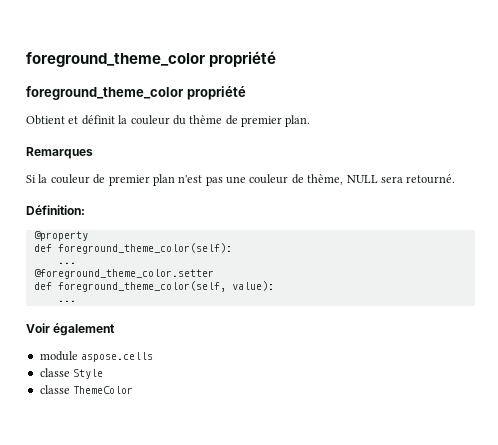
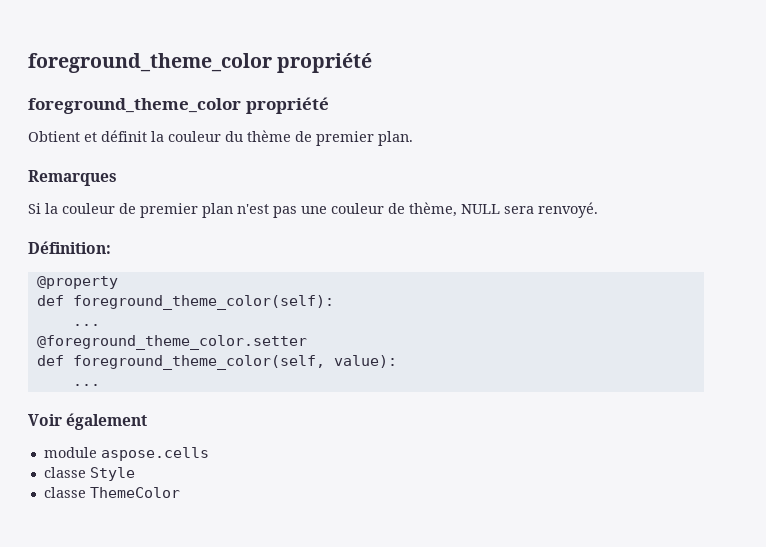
[406,174,456,184] retourné. -> [538,202,598,218] renvoyé.

